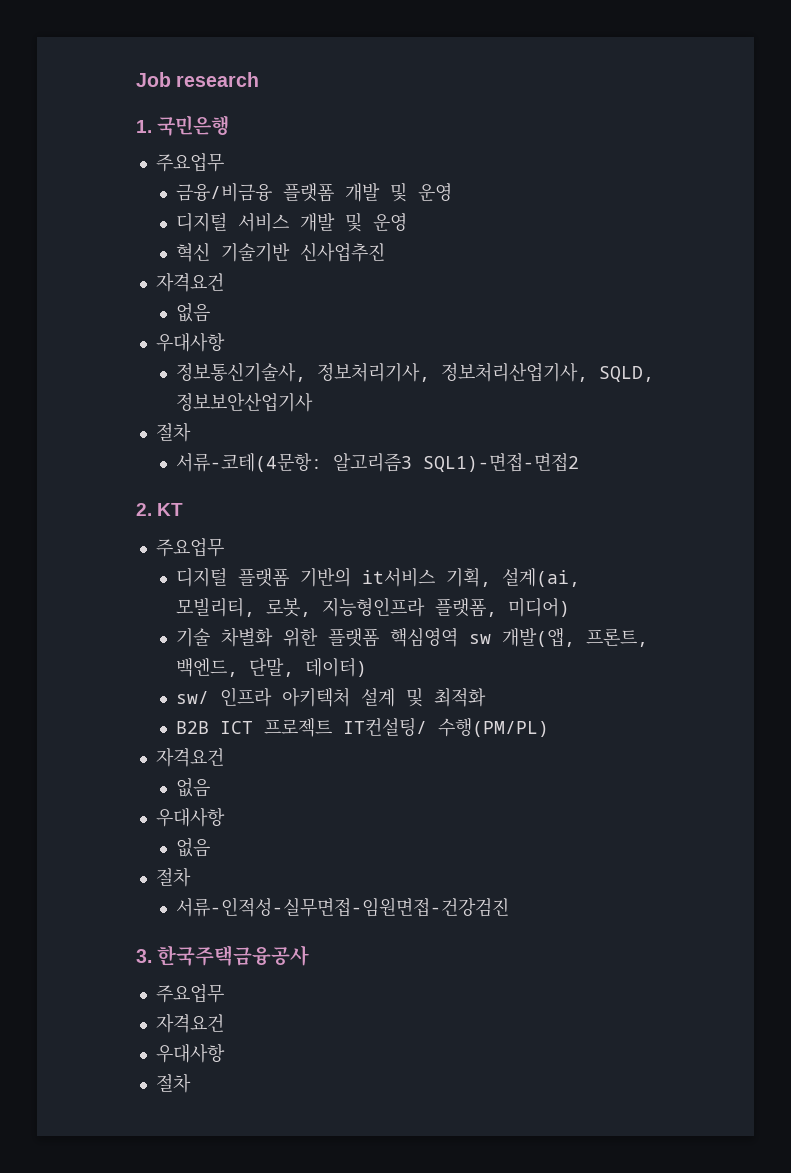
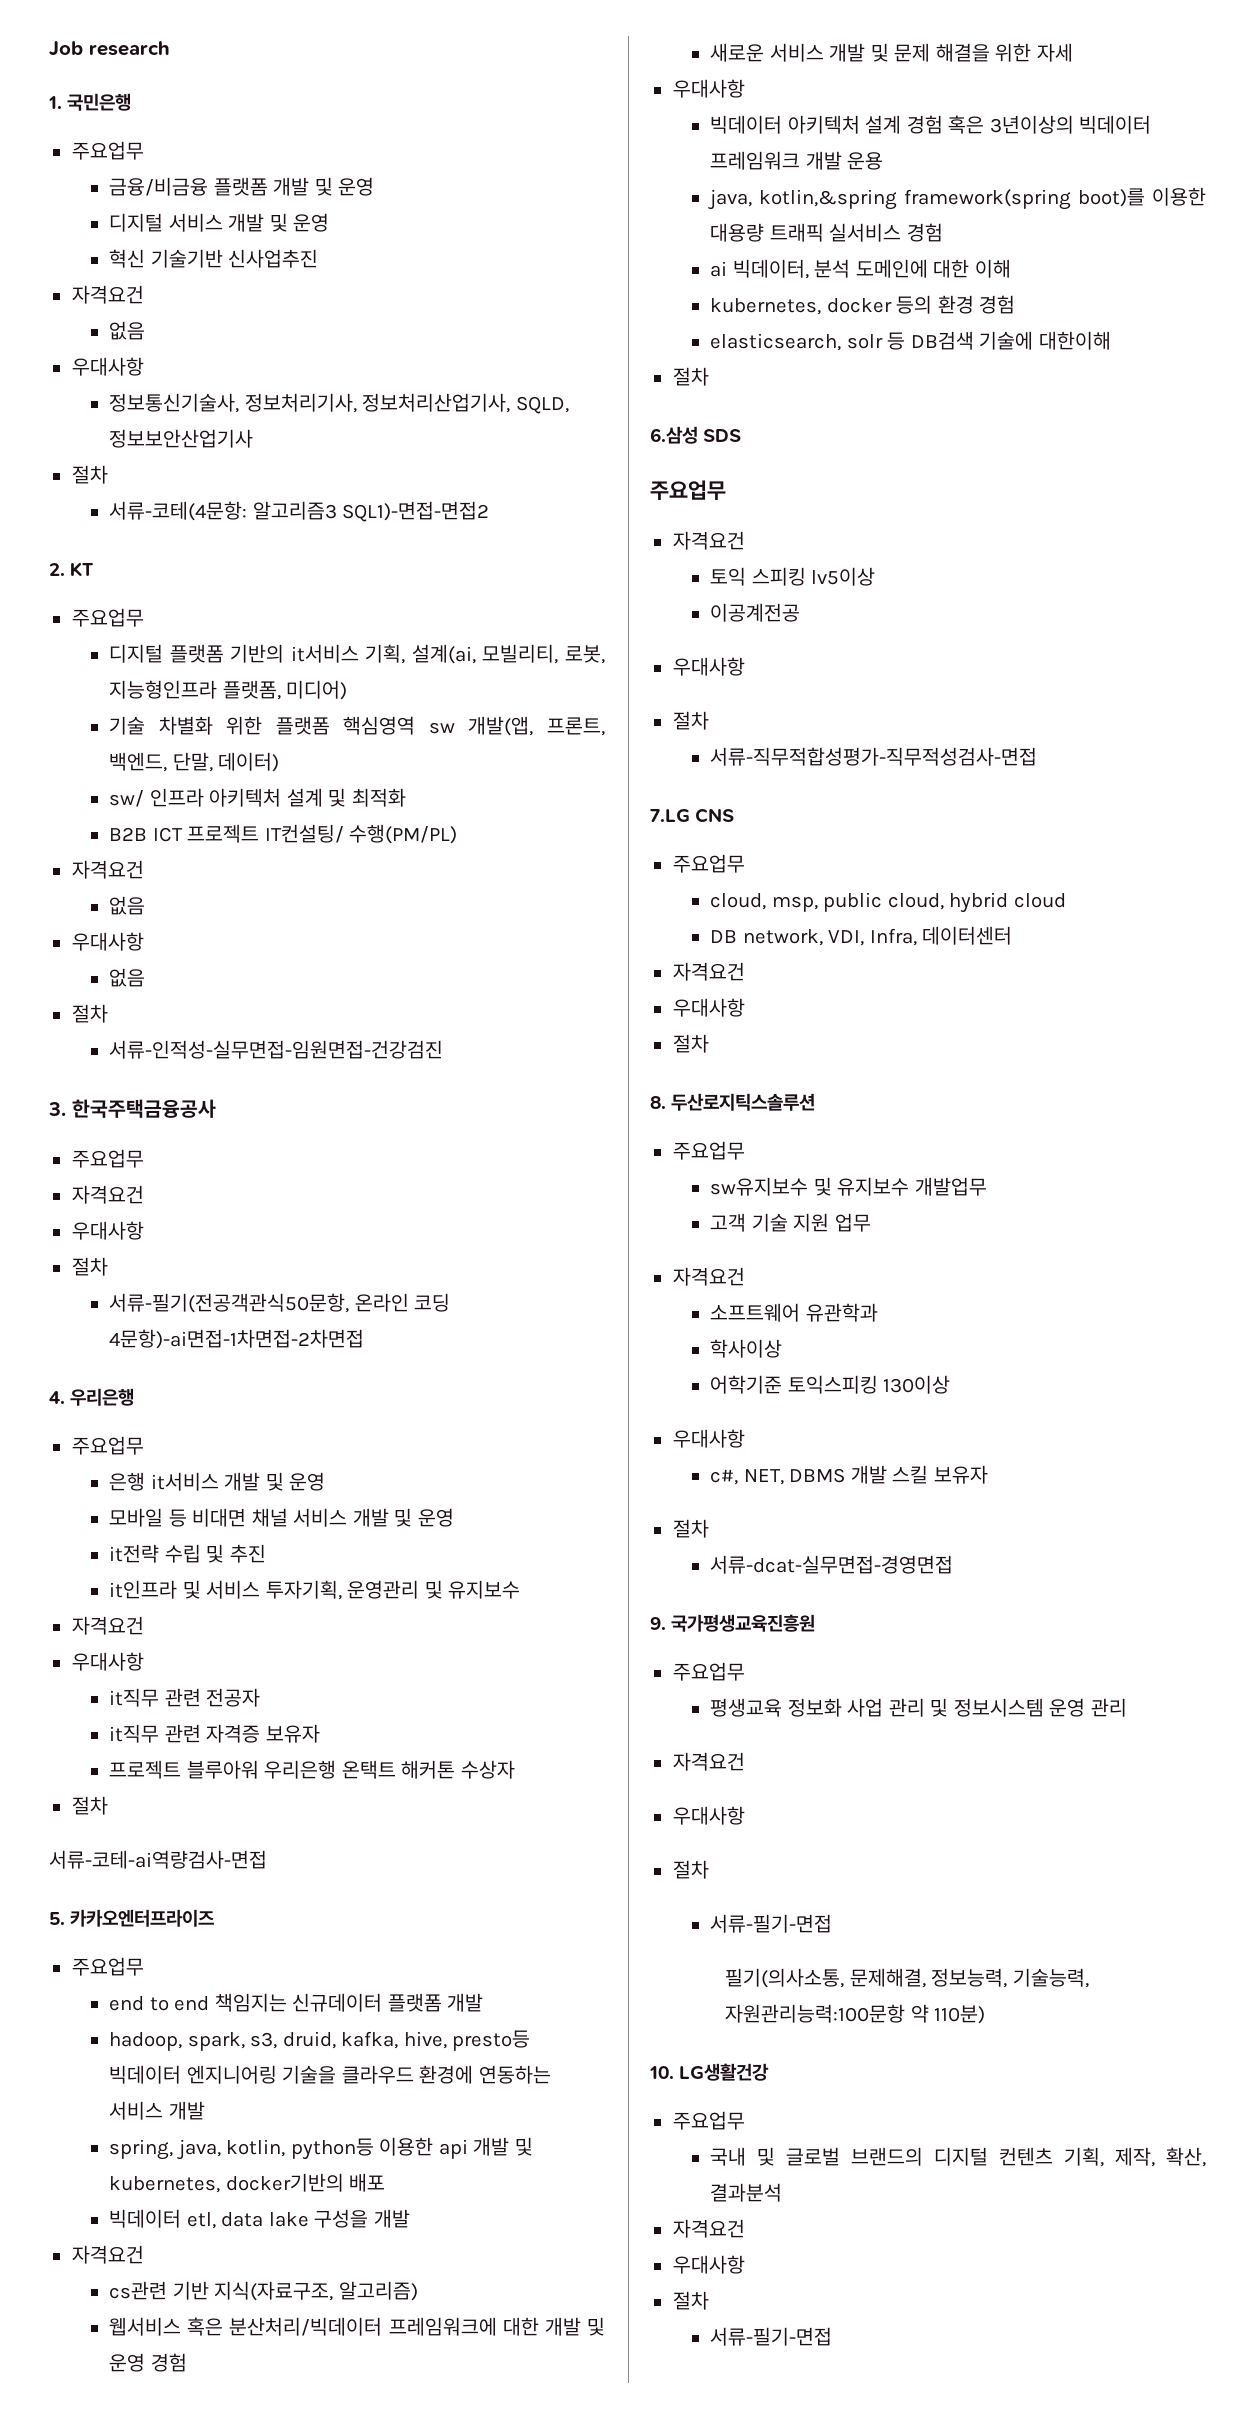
(191, 1083) none -> [109,1293,451,1313] [109,1329,365,1349] [49,1388,135,1406] [71,1436,144,1455] [109,1472,326,1491] [109,1508,454,1527] [109,1544,266,1563] [109,1580,521,1600] [71,1616,144,1635] [71,1652,144,1671] [109,1688,261,1707] [109,1724,320,1743] [109,1760,515,1779] [71,1796,108,1815] [49,1850,267,1869] [49,1909,215,1927] [71,1957,144,1976] [109,1993,484,2012] [109,2030,531,2051] [109,2065,551,2084] [109,2101,205,2120] [109,2137,533,2160] [109,2173,386,2193] [109,2209,410,2229] [71,2245,144,2264] [109,2281,418,2301] [109,2317,605,2336] [109,2353,187,2372] [710,43,1073,62] [672,79,745,98] [710,115,1152,134] [710,151,884,170] [708,187,1206,210] [710,223,943,242] [710,259,1011,279] [710,295,1016,315] [710,331,1111,351] [672,367,709,386] [650,426,742,444] [650,480,726,500] [672,531,745,550] [710,567,876,586] [710,603,801,622] [672,657,745,676] [672,711,709,730] [710,747,1038,766] [650,808,735,823] [672,854,745,873] [710,892,1066,913] [710,926,1013,946] [672,962,745,981] [672,998,745,1017] [672,1034,709,1053] [650,1093,816,1111] [672,1141,745,1160] [710,1177,987,1196] [710,1213,871,1232] [672,1267,745,1286] [710,1303,878,1322] [710,1339,783,1358] [710,1375,951,1394] [672,1429,745,1448] [710,1465,988,1485] [672,1519,709,1538] [710,1555,954,1574] [650,1614,816,1632] [672,1662,745,1681] [710,1698,1127,1717] [672,1752,745,1771] [672,1806,745,1825] [672,1860,709,1879] [710,1914,833,1933] [725,1968,1089,1988] [725,2004,986,2024] [649,2063,770,2081] [672,2111,745,2130] [710,2147,1206,2167] [710,2183,783,2202] [672,2219,745,2238] [672,2255,745,2274] [672,2291,709,2310] [710,2327,833,2346] // 서류-필기(전공객관식50문항, 온라인 코딩 4문항)-ai면접-1차면접-2차면접 // 4. 우리은행 // 주요업무 // 은행 it서비스 개발 및 운영 // 모바일 등 비대면 채널 서비스 개발 및 운영 // it전략 수립 및 추진 // it인프라 및 서비스 투자기획, 운영관리 및 유지보수 // 자격요건 // 우대사항 // it직무 관련 전공자 // it직무 관련 자격증 보유자 // 프로젝트 블루아워 우리은행 온택트 해커톤 수상자 // 절차 // 서류-코테-ai역량검사-면접 // 5. 카카오엔터프라이즈 // 주요업무 // end to end 책임지는 신규데이터 플랫폼 개발 // hadoop, spark, s3, druid, kafka, hive, presto등 빅데이터 엔지니어링 기술을 클라우드 환경에 연동하는 서비스 개발 // spring, java, kotlin, python등 이용한 api 개발 및 kubernetes, docker기반의 배포 // 빅데이터 etl, data lake 구성을 개발 // 자격요건 // cs관련 기반 지식(자료구조, 알고리즘) // 웹서비스 혹은 분산처리/빅데이터 프레임워크에 대한 개발 및 운영 경험 // 새로운 서비스 개발 및 문제 해결을 위한 자세 // 우대사항 // 빅데이터 아키텍처 설계 경험 혹은 3년이상의 빅데이터 프레임워크 개발 운용 // java, kotlin,&spring framework(spring boot)를 이용한 대용량 트래픽 실서비스 경험 // ai 빅데이터, 분석 도메인에 대한 이해 // kubernetes, docker 등의 환경 경험 // elasticsearch, solr 등 DB검색 기술에 대한이해 // 절차 // 6.삼성 SDS // 주요업무 // 자격요건 // 토익 스피킹 lv5이상 // 이공계전공 // 우대사항 // 절차 // 서류-직무적합성평가-직무적성검사-면접 // 7.LG CNS // 주요업무 // cloud, msp, public cloud, hybrid cloud // DB network, VDI, Infra, 데이터센터 // 자격요건 // 우대사항 // 절차 // 8. 두산로지틱스솔루션 // 주요업무 // sw유지보수 및 유지보수 개발업무 // 고객 기술 지원 업무 // 자격요건 // 소프트웨어 유관학과 // 학사이상 // 어학기준 토익스피킹 130이상 // 우대사항 // c#, NET, DBMS 개발 스킬 보유자 // 절차 // 서류-dcat-실무면접-경영면접 // 9. 국가평생교육진흥원 // 주요업무 // 평생교육 정보화 사업 관리 및 정보시스템 운영 관리 // 자격요건 // 우대사항 // 절차 // 서류-필기-면접 // 필기(의사소통, 문제해결, 정보능력, 기술능력, 자원관리능력:100문항 약 110분) // 10. LG생활건강 // 주요업무 // 국내 및 글로벌 브랜드의 디지털 컨텐츠 기획, 제작, 확산, 결과분석 // 자격요건 // 우대사항 // 절차 // 서류-필기-면접

